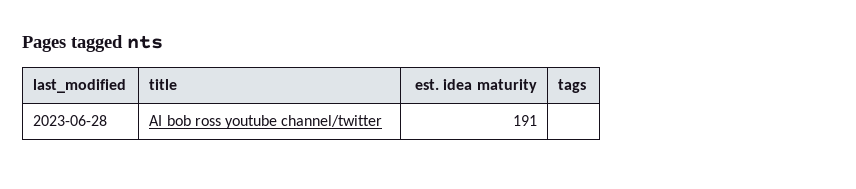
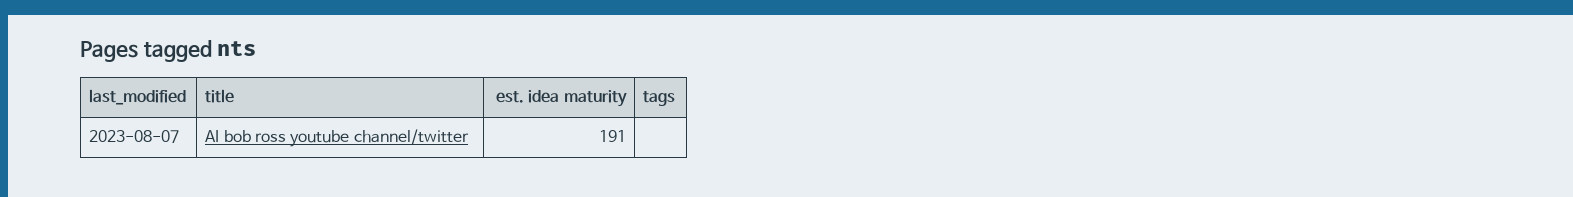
[33,115,108,126] 2023-06-28 -> [89,130,180,143] 2023-08-07

